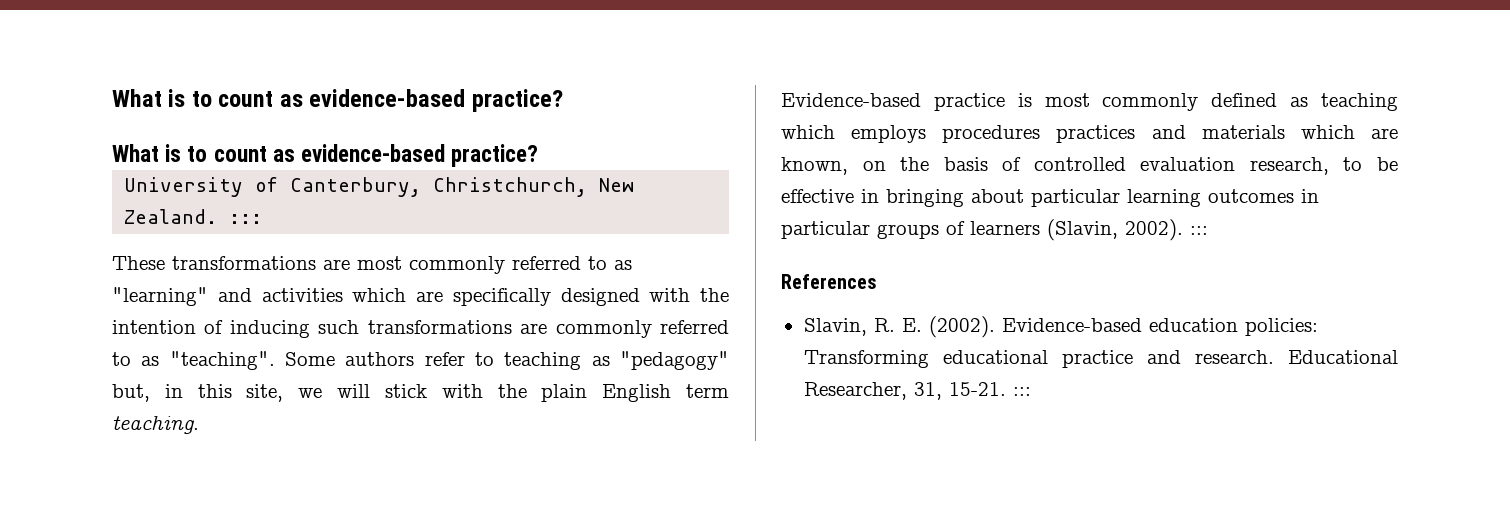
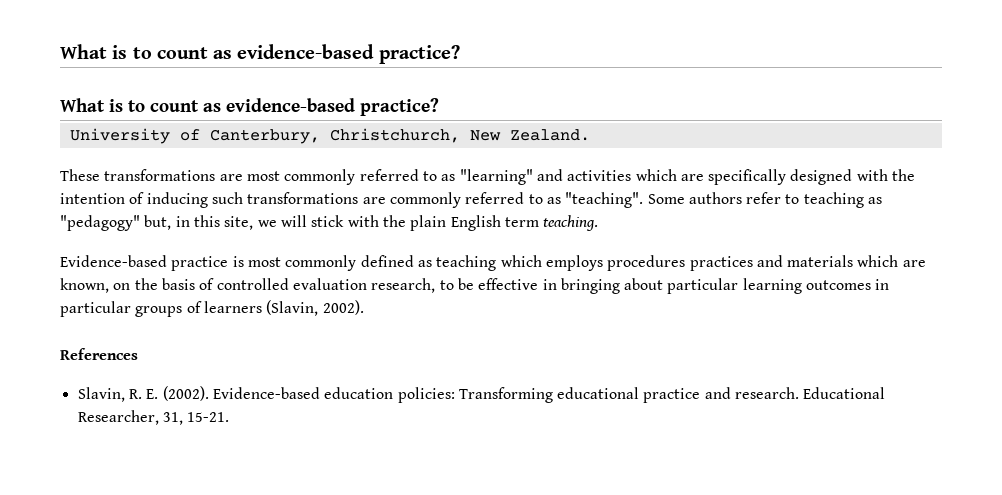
[229,214,263,224] ::: -> (590, 135) none
[1190,226,1208,235] ::: -> (364, 307) none
[1012,387,1031,396] ::: -> (230, 417) none

